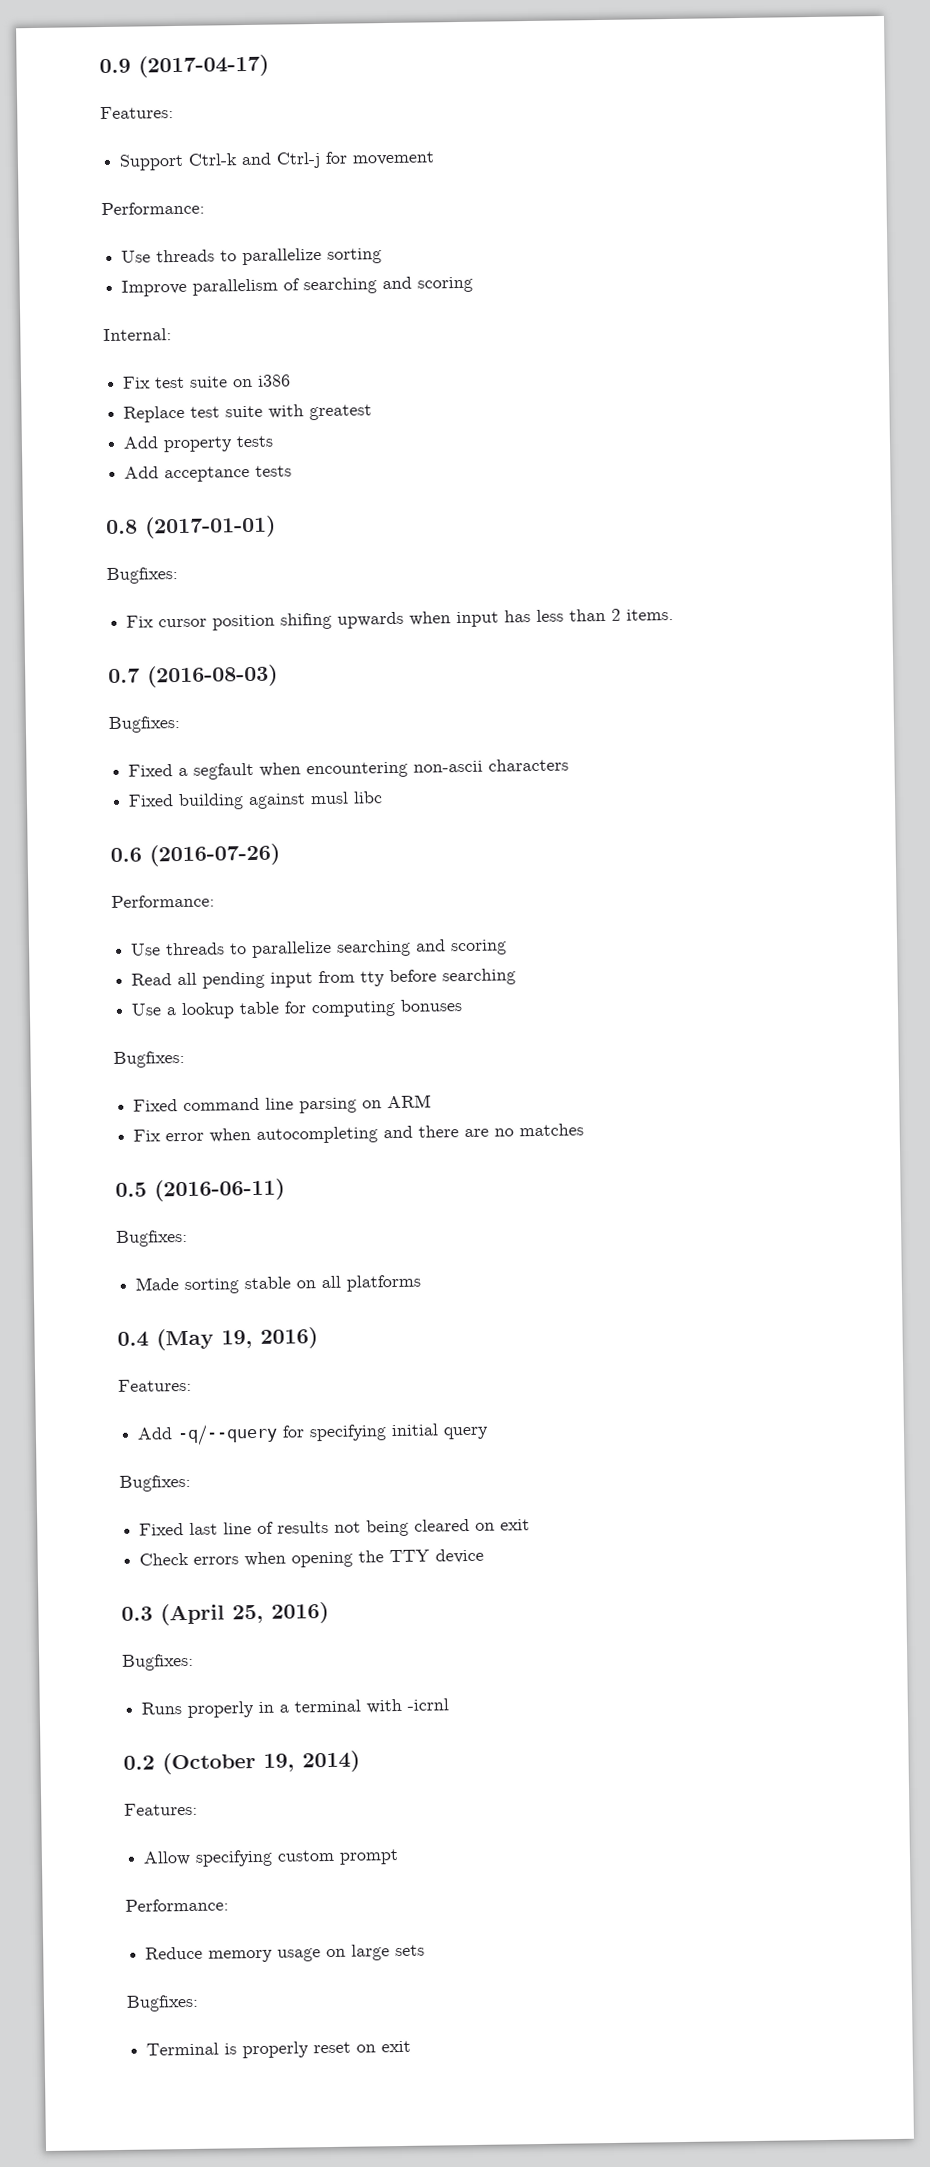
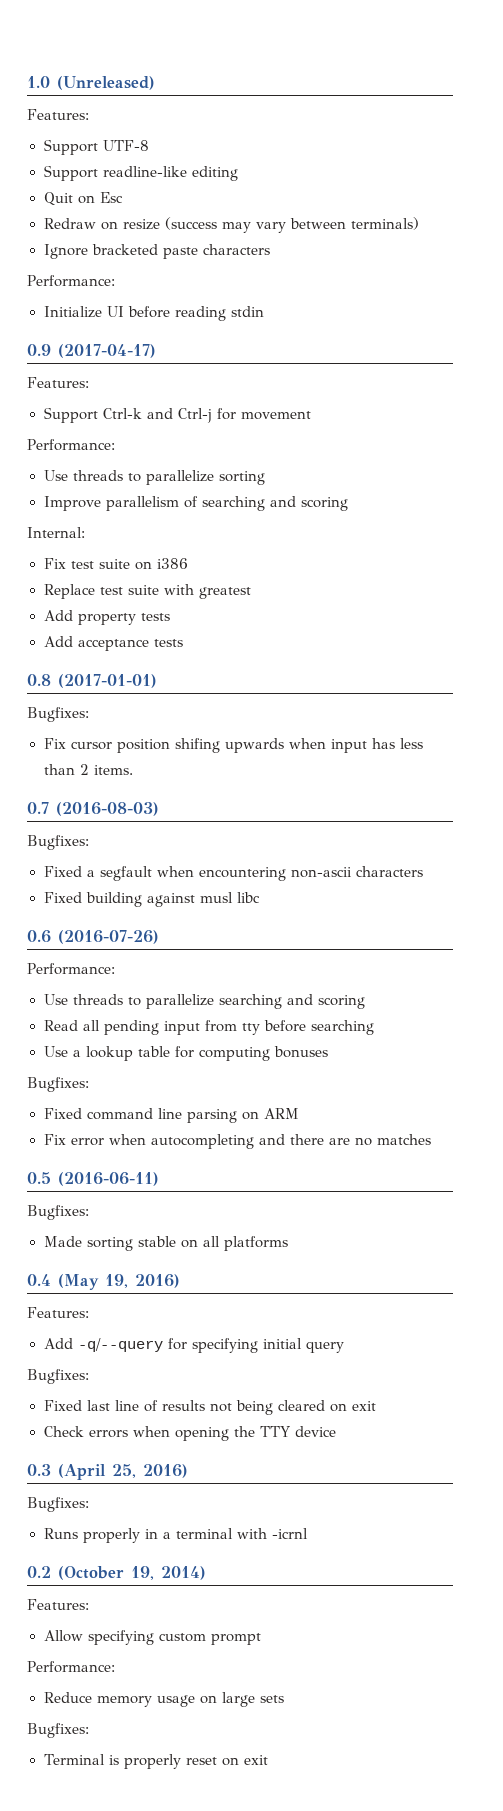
(99, 66) none -> [27,76,155,90] [27,109,89,120] [43,139,149,155] [43,165,238,181] [43,192,123,206] [43,217,419,233] [43,244,270,259] [27,275,115,287] [43,306,264,321] 1.0 (Unreleased) // Features: // Support UTF-8 // Support readline-like editing // Quit on Esc // Redraw on resize (success may vary between terminals) // Ignore bracketed paste characters // Performance: // Initialize UI before reading stdin //

